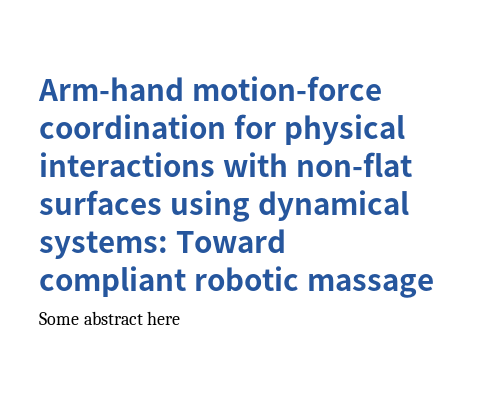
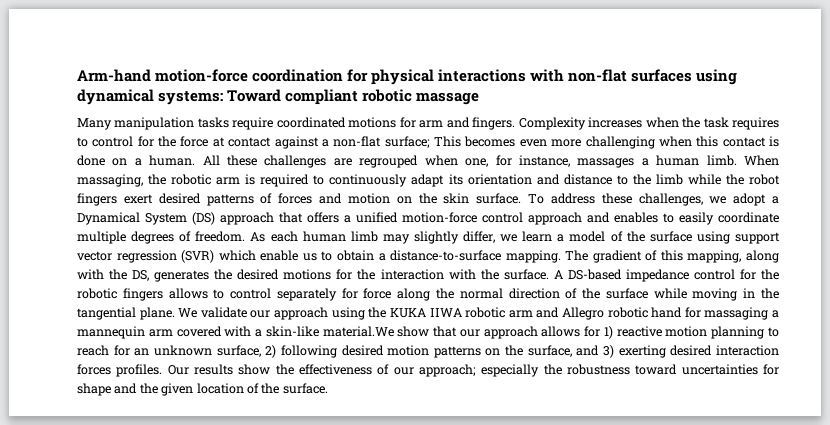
[39,311,181,325] Some abstract here -> [77,117,779,130] [77,136,779,149] [77,155,779,168] [77,174,780,187] [77,193,780,206] [77,212,779,225] [77,231,780,244] [77,250,779,263] [77,269,779,282] [77,288,780,301] [77,307,779,320] [77,326,779,339] [77,345,779,358] [77,364,779,377] [77,383,328,396] Many manipulation tasks require coordinated motions for arm and fingers. Complexity increases when the task requires to control for the force at contact against a non-flat surface; This becomes even more challenging when this contact is done on a human. All these challenges are regrouped when one, for instance, massages a human limb. When massaging, the robotic arm is required to continuously adapt its orientation and distance to the limb while the robot fingers exert desired patterns of forces and motion on the skin surface. To address these challenges, we adopt a Dynamical System (DS) approach that offers a unified motion-force control approach and enables to easily coordinate multiple degrees of freedom. As each human limb may slightly differ, we learn a model of the surface using support vector regression (SVR) which enable us to obtain a distance-to-surface mapping. The gradient of this mapping, along with the DS, generates the desired motions for the interaction with the surface. A DS-based impedance control for the robotic fingers allows to control separately for force along the normal direction of the surface while moving in the tangential plane. We validate our approach using the KUKA IIWA robotic arm and Allegro robotic hand for massaging a mannequin arm covered with a skin-like material.We show that our approach allows for 1) reactive motion planning to reach for an unknown surface, 2) following desired motion patterns on the surface, and 3) exerting desired interaction forces profiles. Our results show the effectiveness of our approach; especially the robustness toward uncertainties for shape and the given location of the surface.

